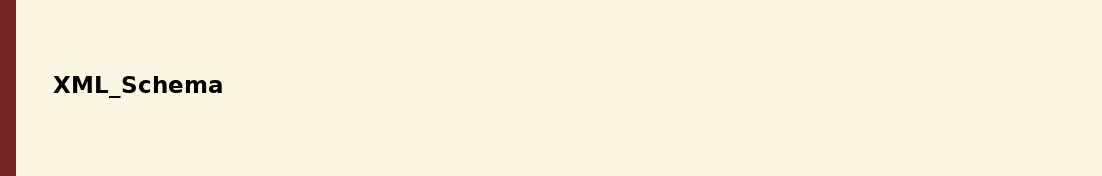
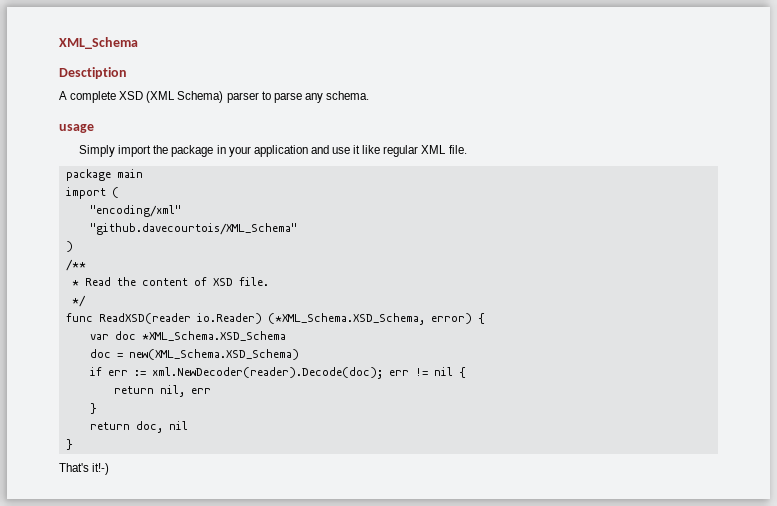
(224, 87) none -> [59,67,127,79] [59,91,369,103] [59,124,94,133] [79,145,467,157] [65,169,143,181] [65,187,119,199] [89,205,181,217] [89,223,297,235] [65,241,73,252] [65,259,86,271] [71,277,269,286] [71,295,86,307] [65,313,485,325] [89,331,286,341] [89,349,299,360] [89,367,466,379] [113,385,211,397] [89,403,97,414] [89,421,188,433] [65,439,73,450] [59,463,110,475] // Desctiption // A complete XSD (XML Schema) parser to parse any schema. // usage // Simply import the package in your application and use it like regular XML file. // package main // import ( // "encoding/xml" // "github.davecourtois/XML_Schema" // ) // /** // * Read the content of XSD file. // */ // func ReadXSD(reader io.Reader) (*XML_Schema.XSD_Schema, error) { // var doc *XML_Schema.XSD_Schema // doc = new(XML_Schema.XSD_Schema) // if err := xml.NewDecoder(reader).Decode(doc); err != nil { // return nil, err // } // return doc, nil // } // That's it!-)

